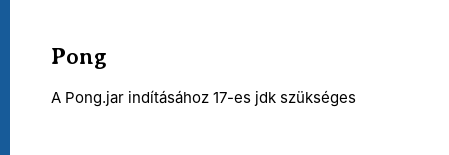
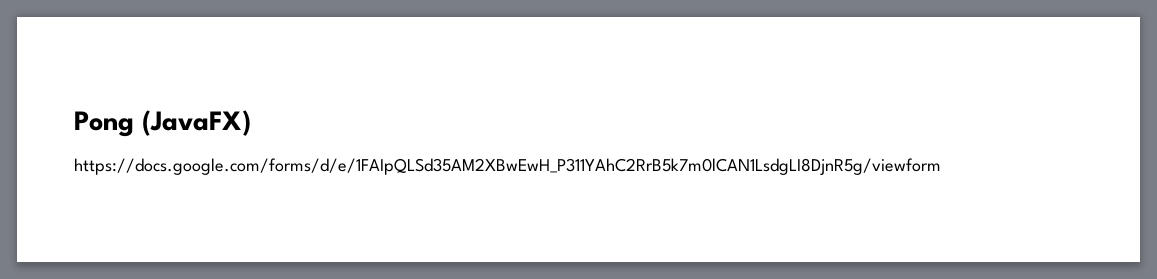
[51,90,357,107] // A Pong.jar indításához 17-es jdk szükséges -> [141,110,251,136] [74,158,941,175] (JavaFX) // https://docs.google.com/forms/d/e/1FAIpQLSd35AM2XBwEwH_P311YAhC2RrB5k7m0lCAN1LsdgLI8DjnR5g/viewform

